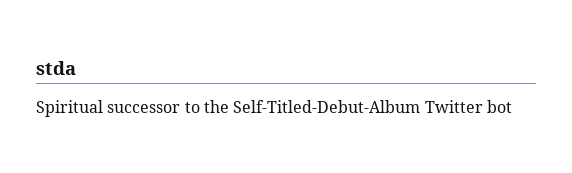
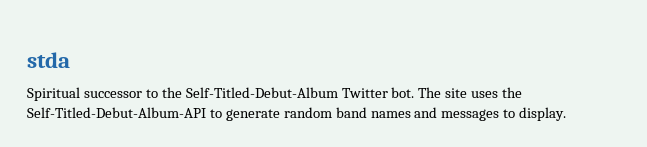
[486,100,512,113] bot -> [391,87,523,98] [27,107,567,121] bot. The site uses the Self-Titled-Debut-Album-API to generate random band names and messages to display.

